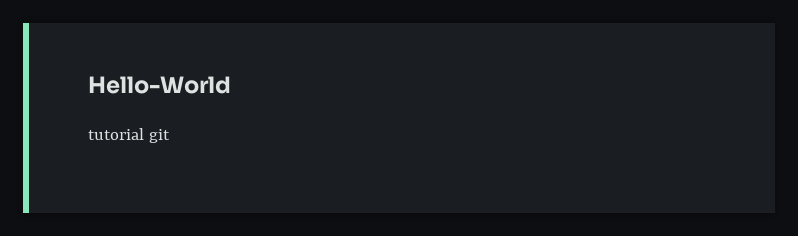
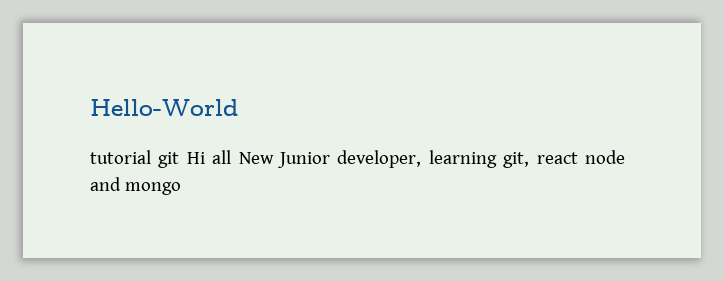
(170, 136) none -> [186,150,625,168] [90,177,181,195] Hi all New Junior developer, learning git, react node and mongo

